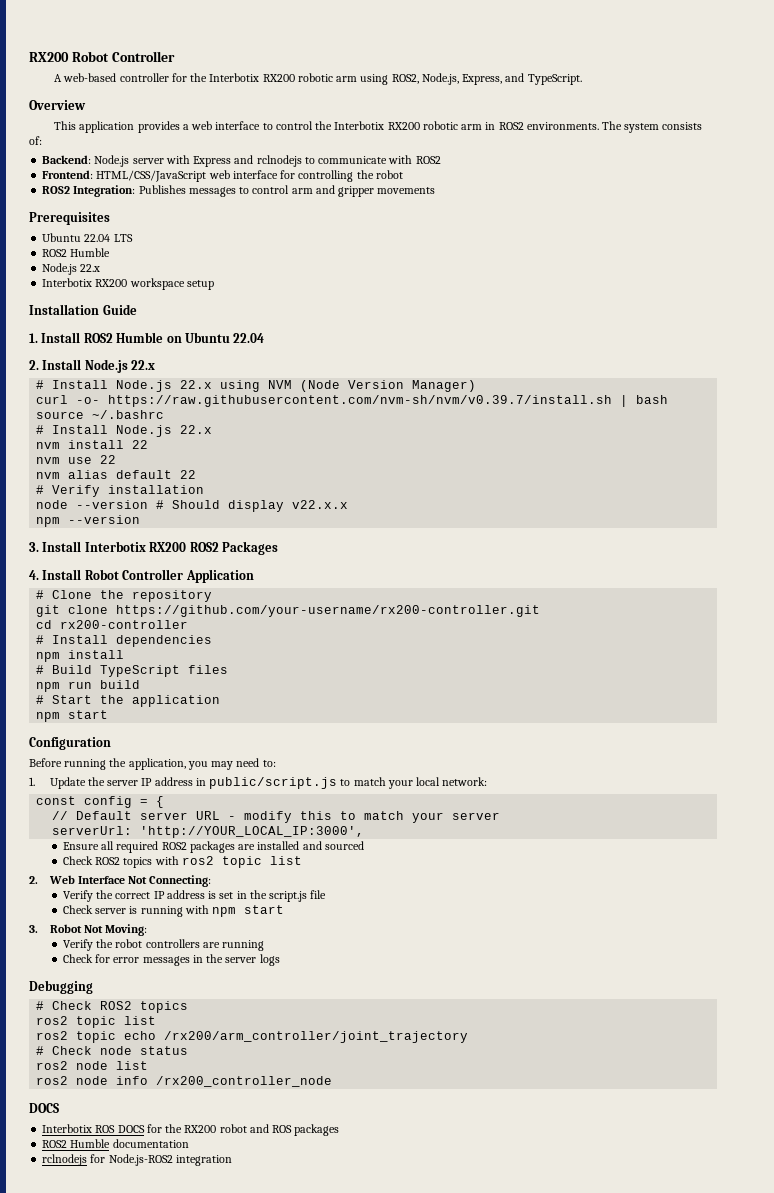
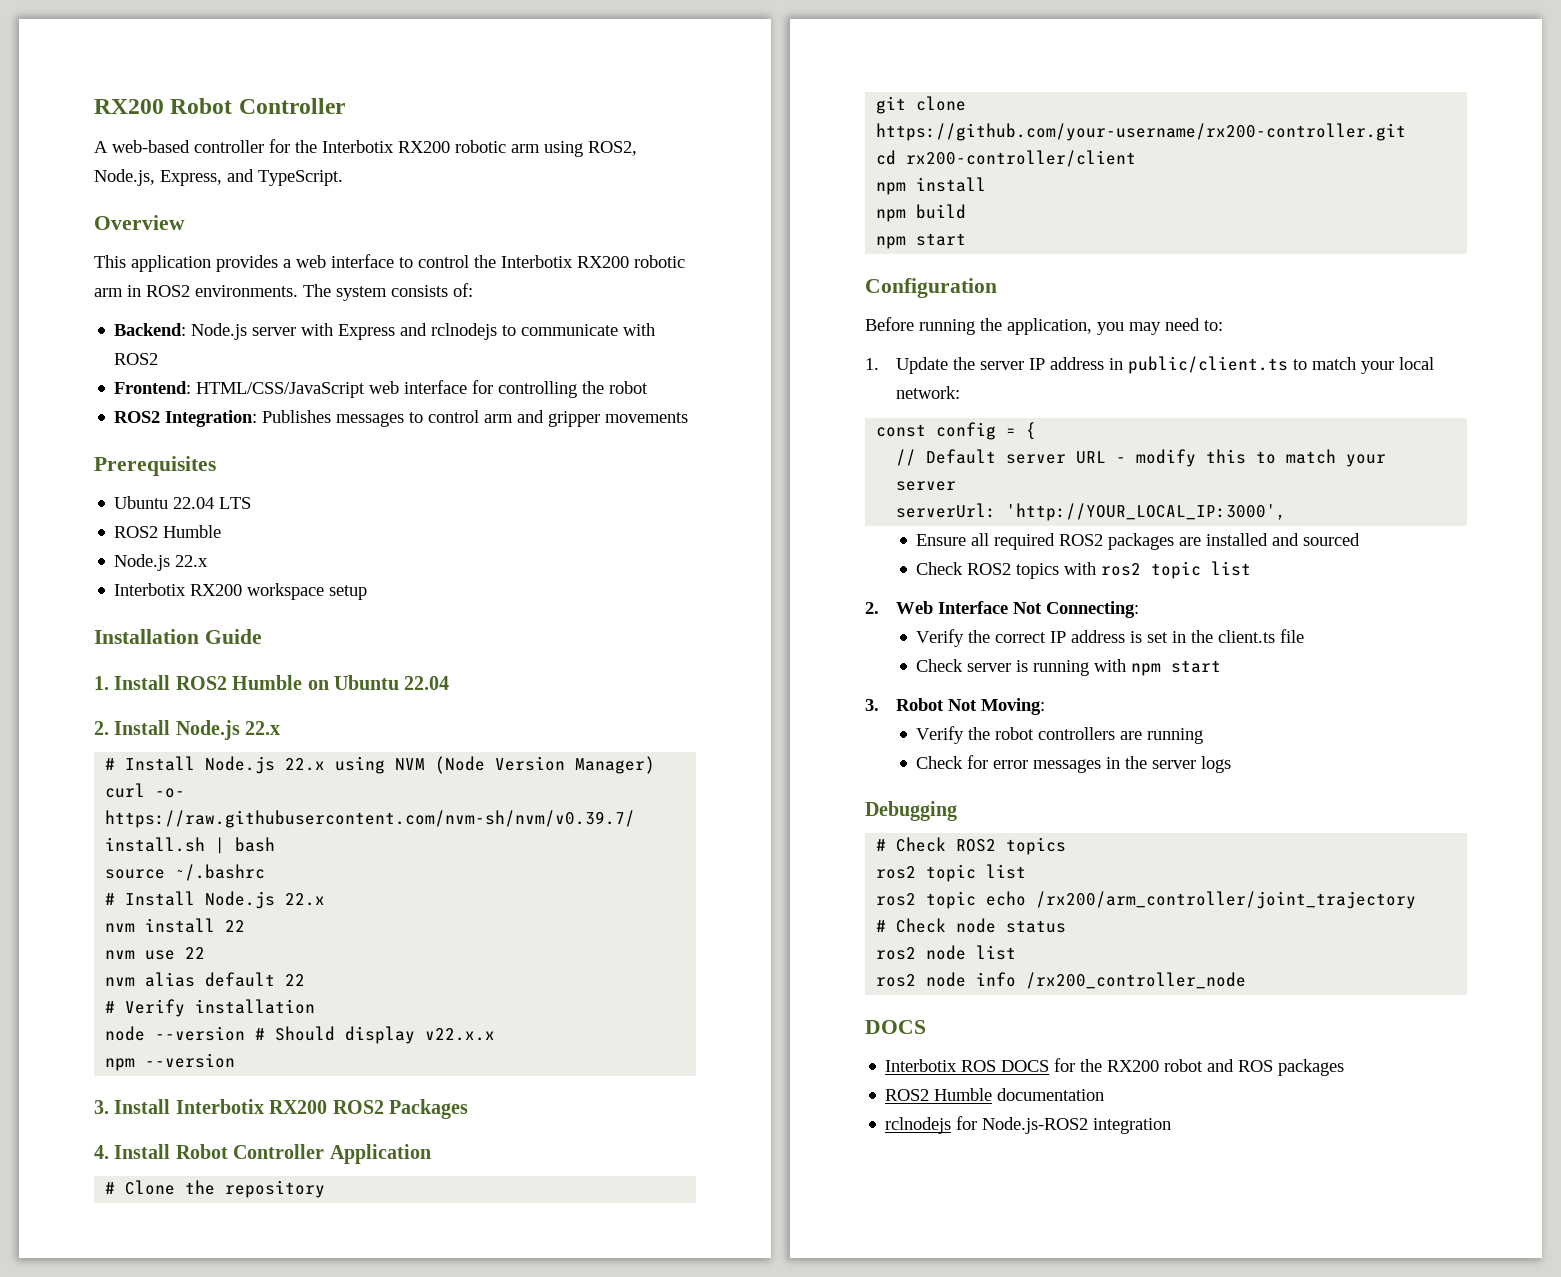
[60,620,189,629] [36,635,213,647] [36,650,125,662] [36,665,229,677] [36,681,93,692] rx200-controller // # Install dependencies // npm install // # Build TypeScript files // npm run -> [906,150,1137,167] [876,177,987,195] [876,209,907,222] rx200-controller/client // npm install // npm
[36,695,221,707] // # Start the application -> (967, 211) none
[209,777,338,789] public/script.js -> [1127,356,1288,374] public/client.ts
[269,891,308,902] script.js -> [1218,630,1276,643] client.ts

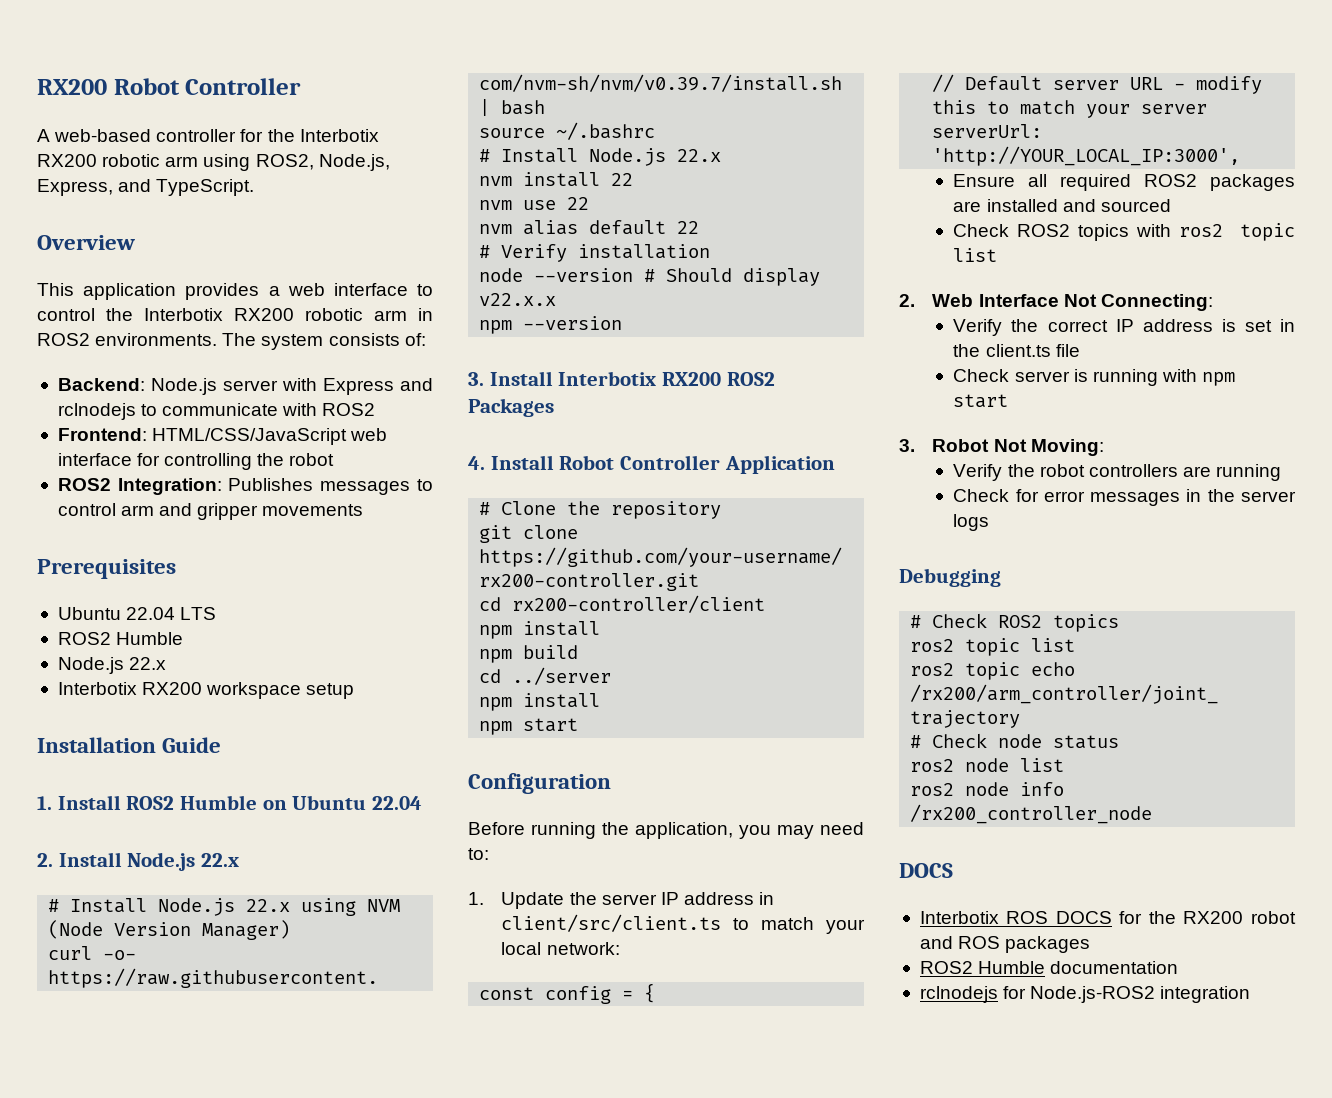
(967, 211) none -> [479,667,612,685] [479,693,601,711] // cd ../server // npm install
[1127,356,1288,374] public/client.ts -> [501,914,722,932] client/src/client.ts

